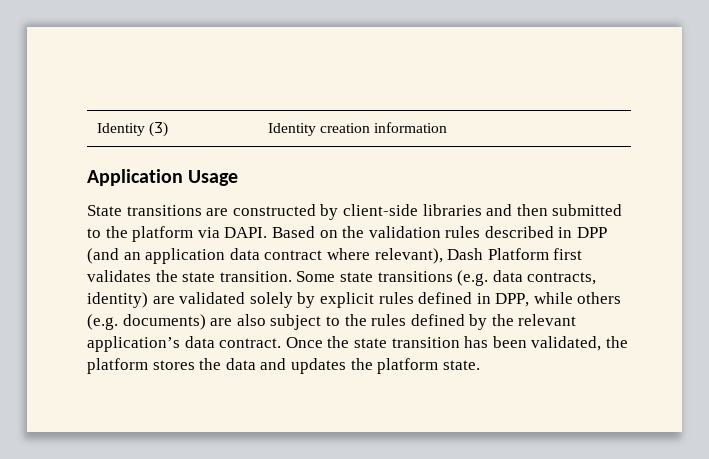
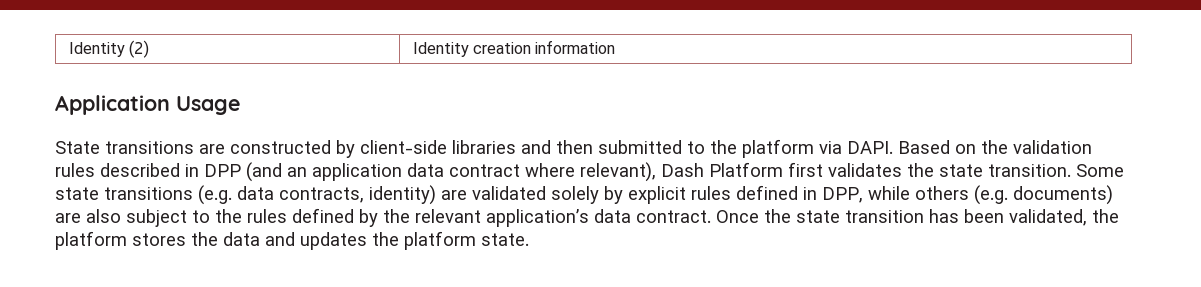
[96,122,169,137] Identity (3) -> [68,40,150,58] Identity (2)

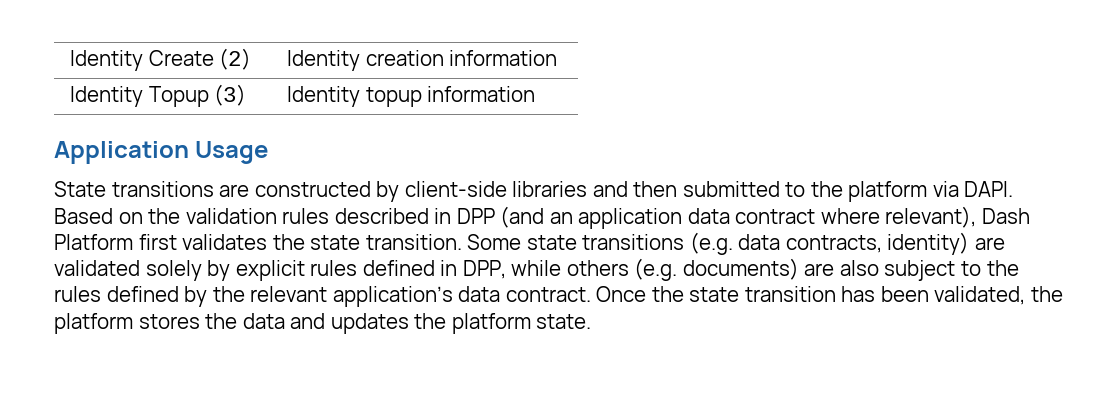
[68,42,125,57] Identity -> [70,50,214,71] Identity Create
(616, 47) none -> [70,84,247,107] [287,86,536,107] // Identity Topup (3) | Identity topup information

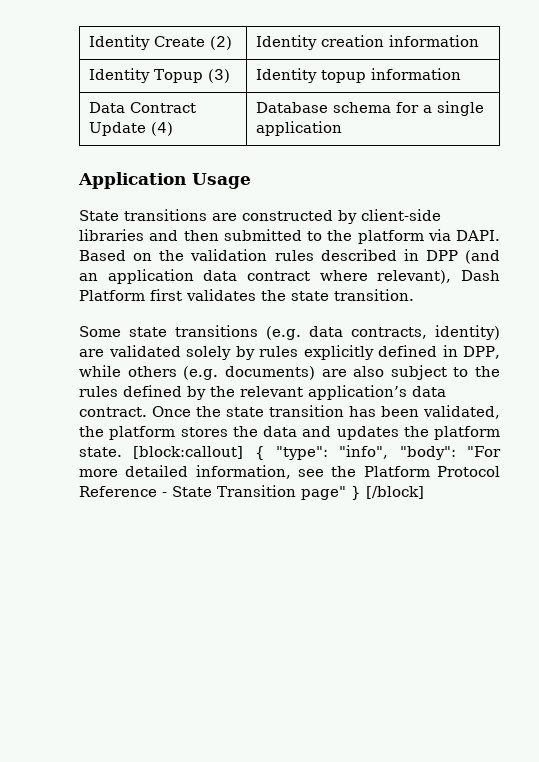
(536, 94) none -> [88,102,196,113] [88,122,173,136] [255,101,484,116] [255,121,342,136] // Data Contract Update (4) | Database schema for a single application
(462, 242) none -> (414, 295) //
[235,260,358,281] explicit rules -> [259,345,374,360] rules explicitly
(592, 321) none -> [133,445,501,460] [79,465,500,479] [79,485,424,500] [block:callout] { "type": "info", "body": "For more detailed information, see the Platform Protocol Reference - State Transition page" } [/block]

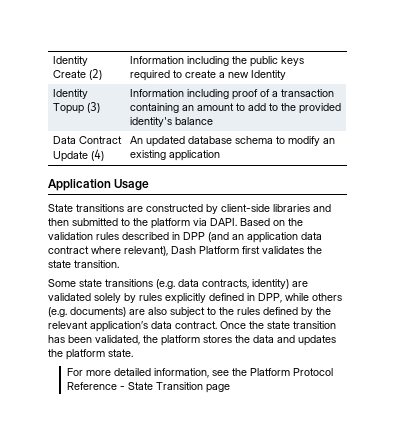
[255,35,479,50] Identity creation information -> [129,56,304,67] [129,70,286,81] Information including the public keys required to create a new Identity
[255,68,461,83] [88,102,196,113] [88,122,173,136] [255,101,484,116] Identity topup information // Data Contract Update (4) | Database schema for a single -> [129,89,334,100] [129,103,341,114] [129,117,213,127] [52,136,122,144] [52,149,104,162] [129,136,335,147] [129,150,166,160] Information including proof of a transaction containing an amount to add to the provided identity's balance // Data Contract Update (4) | An updated database schema to modify an existing
[133,445,501,460] [block:callout] { "type": "info", "body": "For -> [66,368,83,376] // For
[301,486,424,500] page" } [/block] -> [205,384,230,393] page

